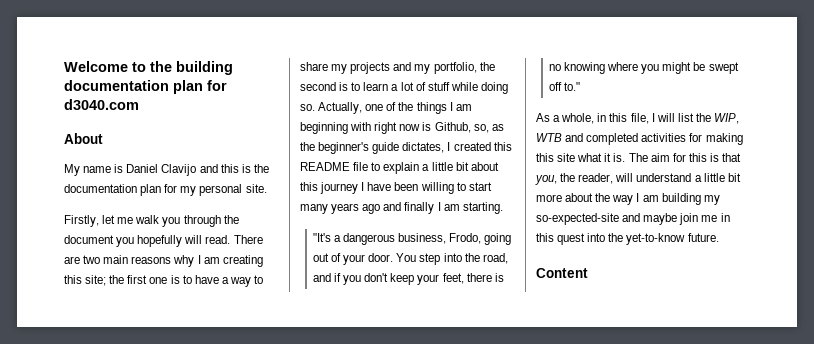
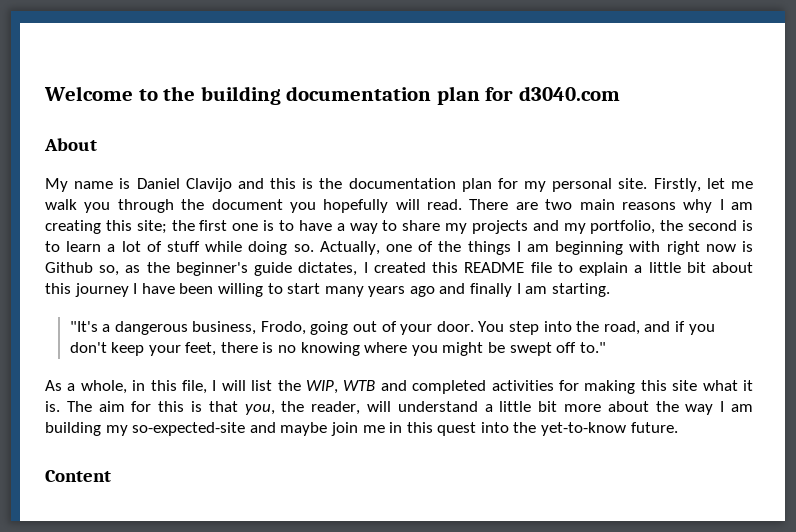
(267, 188) // -> (648, 183) none
[434,122,471,133] Github, -> [45,262,93,273] Github

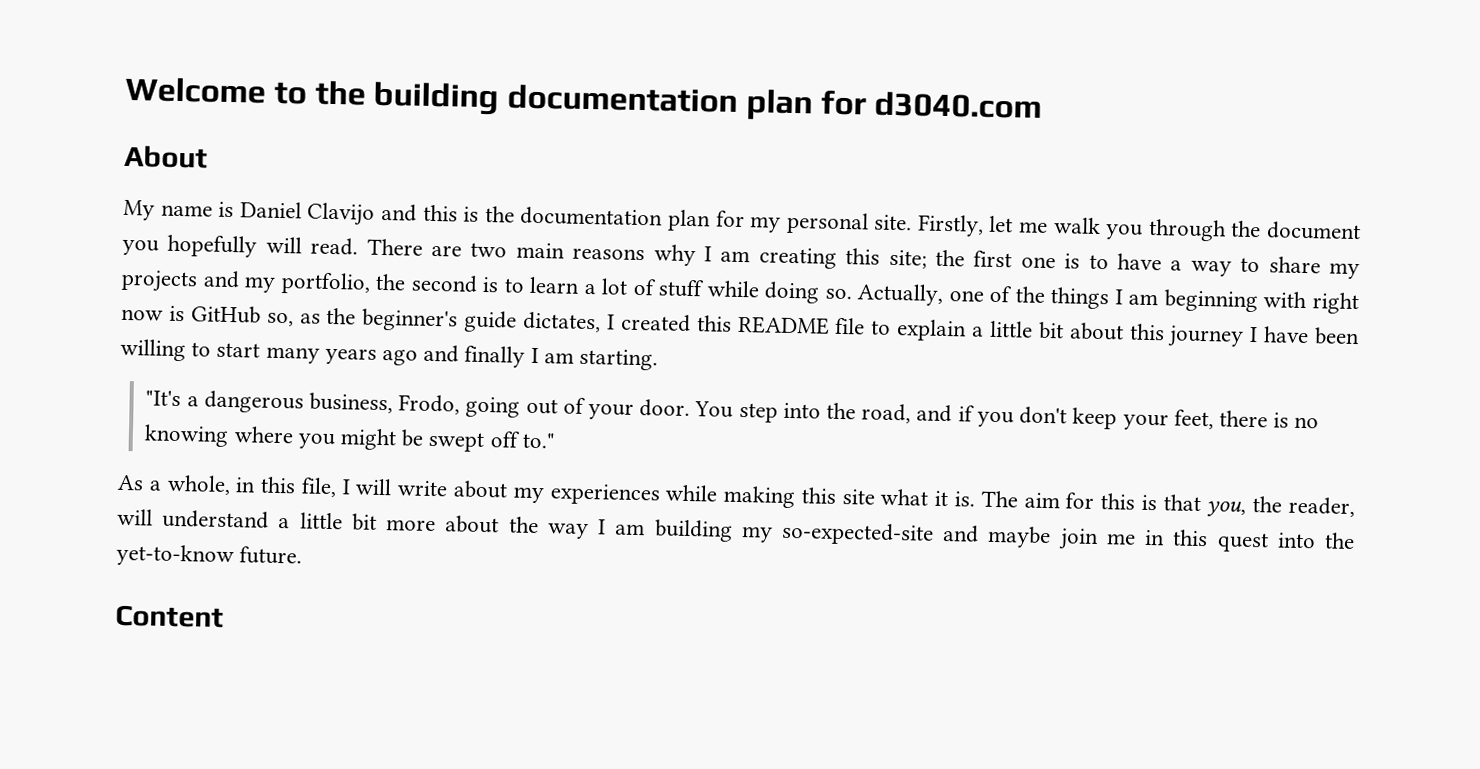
[45,262,93,273] Github -> [190,305,261,324] GitHub
[251,380,579,394] list the WIP, WTB and completed activities for -> [397,480,719,506] write about my experiences while

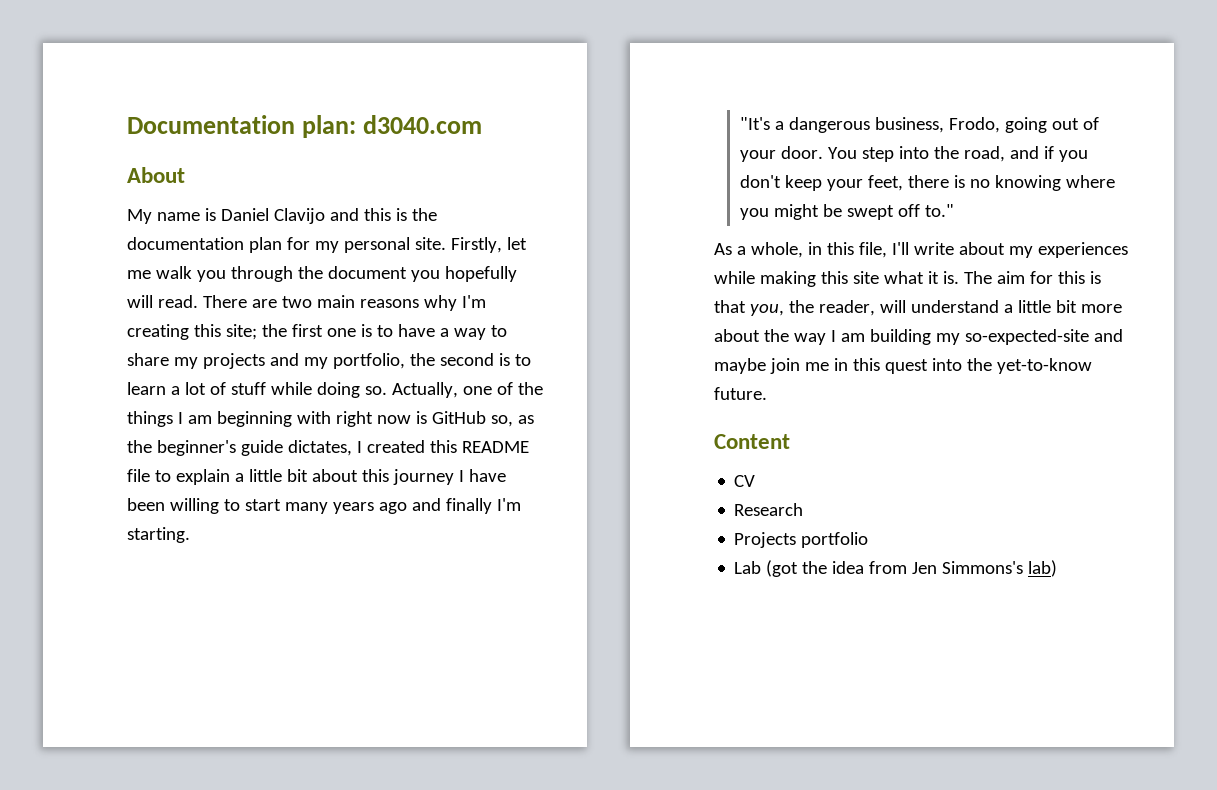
[125,76,867,121] Welcome to the building documentation plan for -> [127,115,357,138] Documentation plan:
[703,246,751,263] I am -> [461,295,486,308] I'm
[530,347,574,364] I am -> [496,498,521,511] I'm
[341,478,393,496] I will -> [891,242,909,255] I'll
(224, 616) none -> [734,475,756,487] [734,503,804,516] [734,532,869,548] [734,560,1058,577] // CV // Research // Projects portfolio // Lab (got the idea from Jen Simmons's lab)

